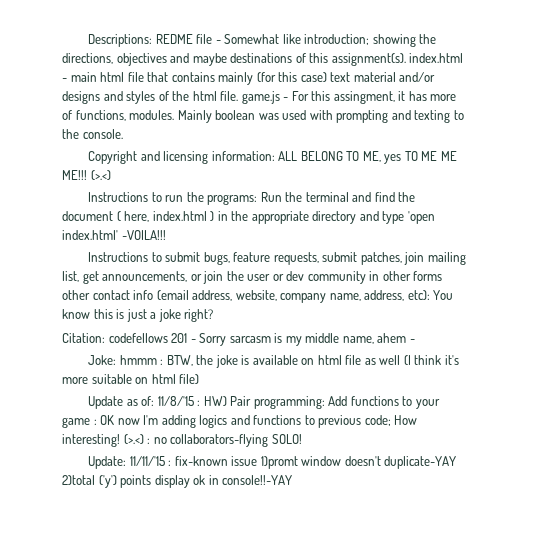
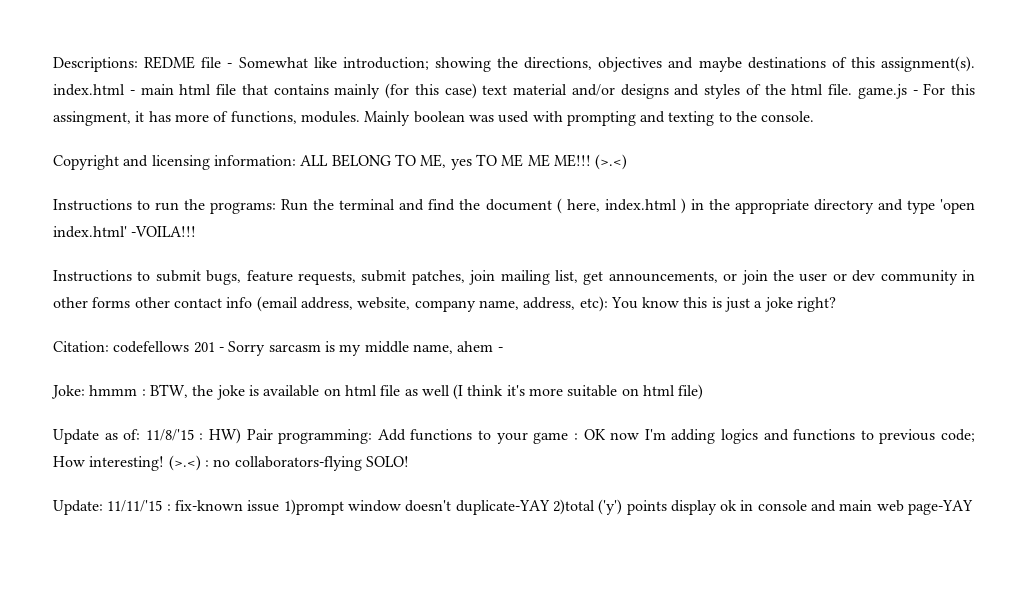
[260,456,298,469] 1)promt -> [283,499,344,515] 1)prompt
[222,475,293,485] console!!-YAY -> [757,500,974,515] console and main web page-YAY

